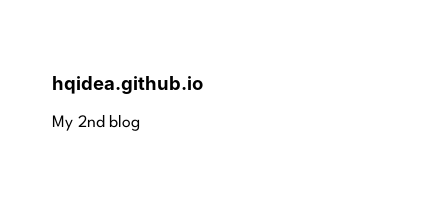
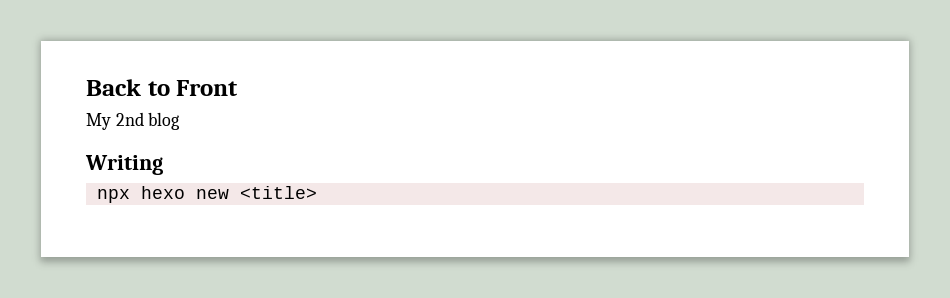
[52,76,203,94] hqidea.github.io -> [86,79,239,96] Back to Front
(141, 122) none -> [85,155,163,175] [96,186,317,203] // Writing // npx hexo new <title>

